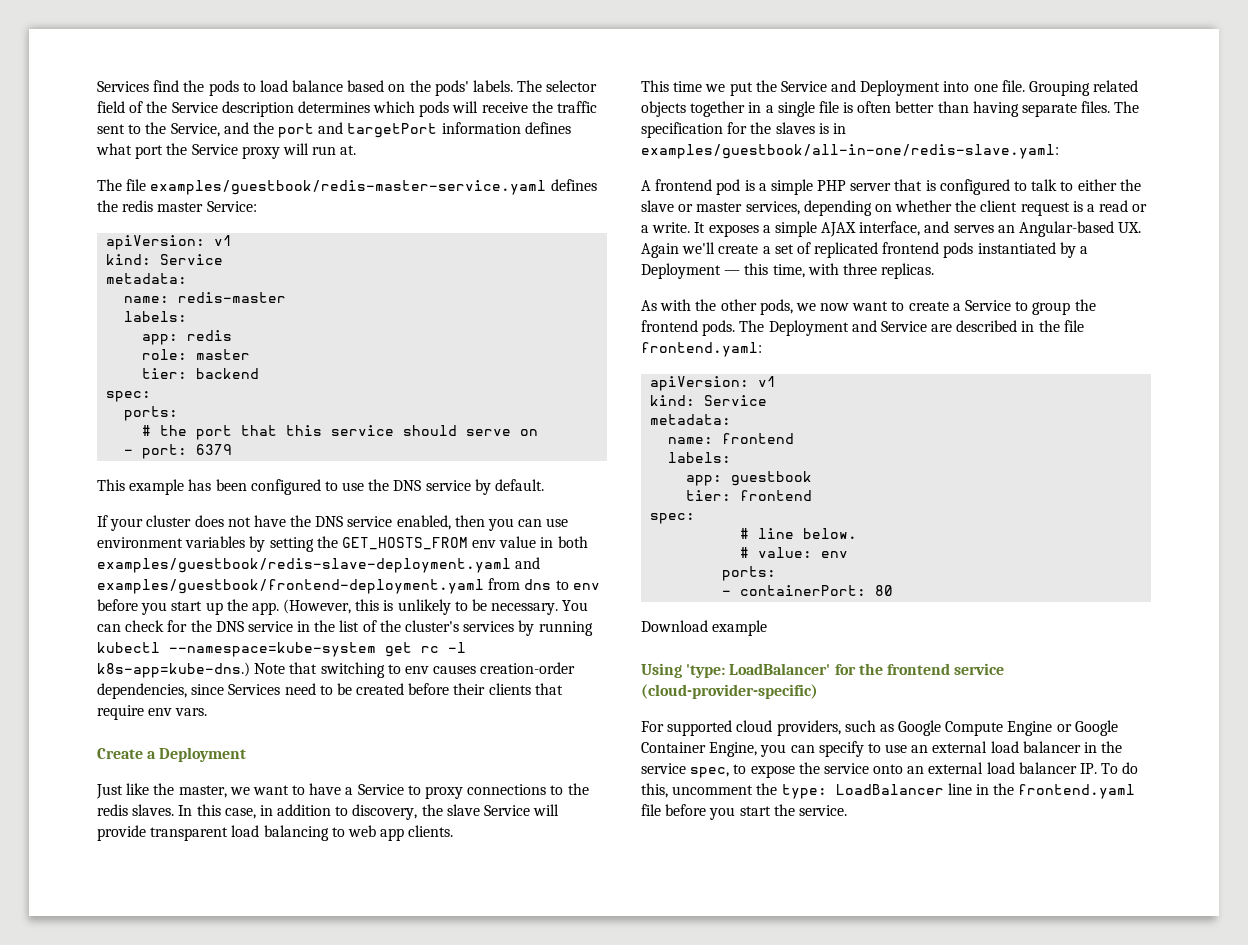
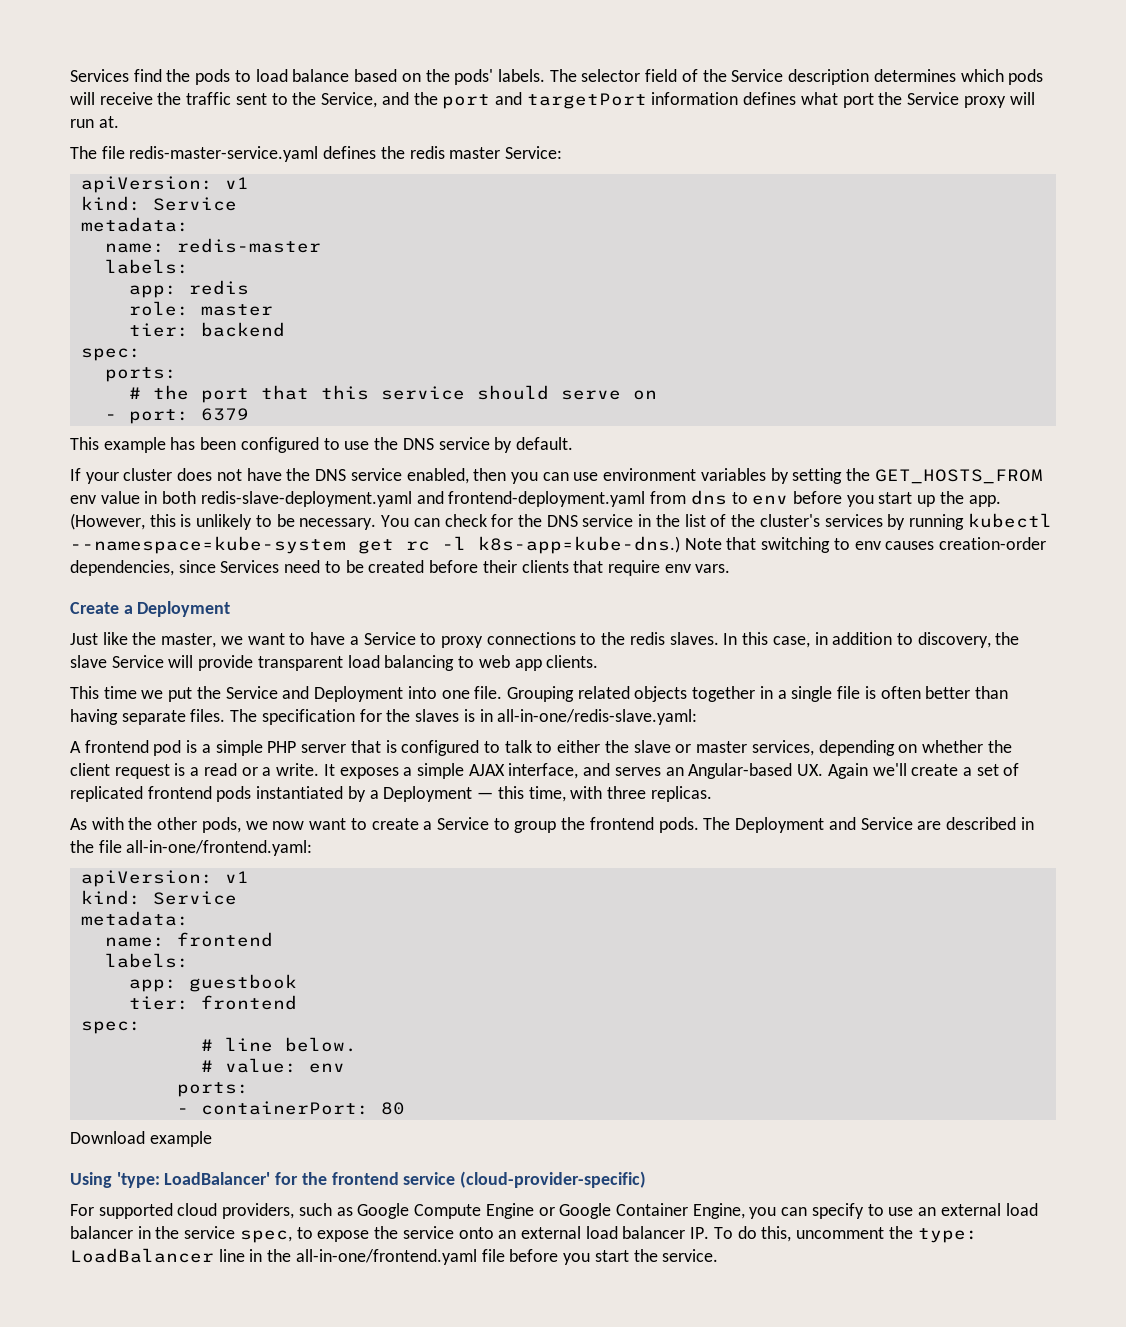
[150,180,547,195] examples/guestbook/redis-master-service.yaml -> [129,146,319,162] redis-master-service.yaml
[97,557,541,573] [97,579,484,594] examples/guestbook/redis-slave-deployment.yaml and examples/guestbook/frontend-deployment.yaml -> [200,491,646,507] redis-slave-deployment.yaml and frontend-deployment.yaml
[641,144,1059,159] examples/guestbook/all-in-one/redis-slave.yaml: -> [497,709,698,725] all-in-one/redis-slave.yaml:
[641,342,762,357] frontend.yaml: -> [126,840,313,856] all-in-one/frontend.yaml:
[1018,784,1136,799] frontend.yaml -> [295,1249,477,1265] all-in-one/frontend.yaml

